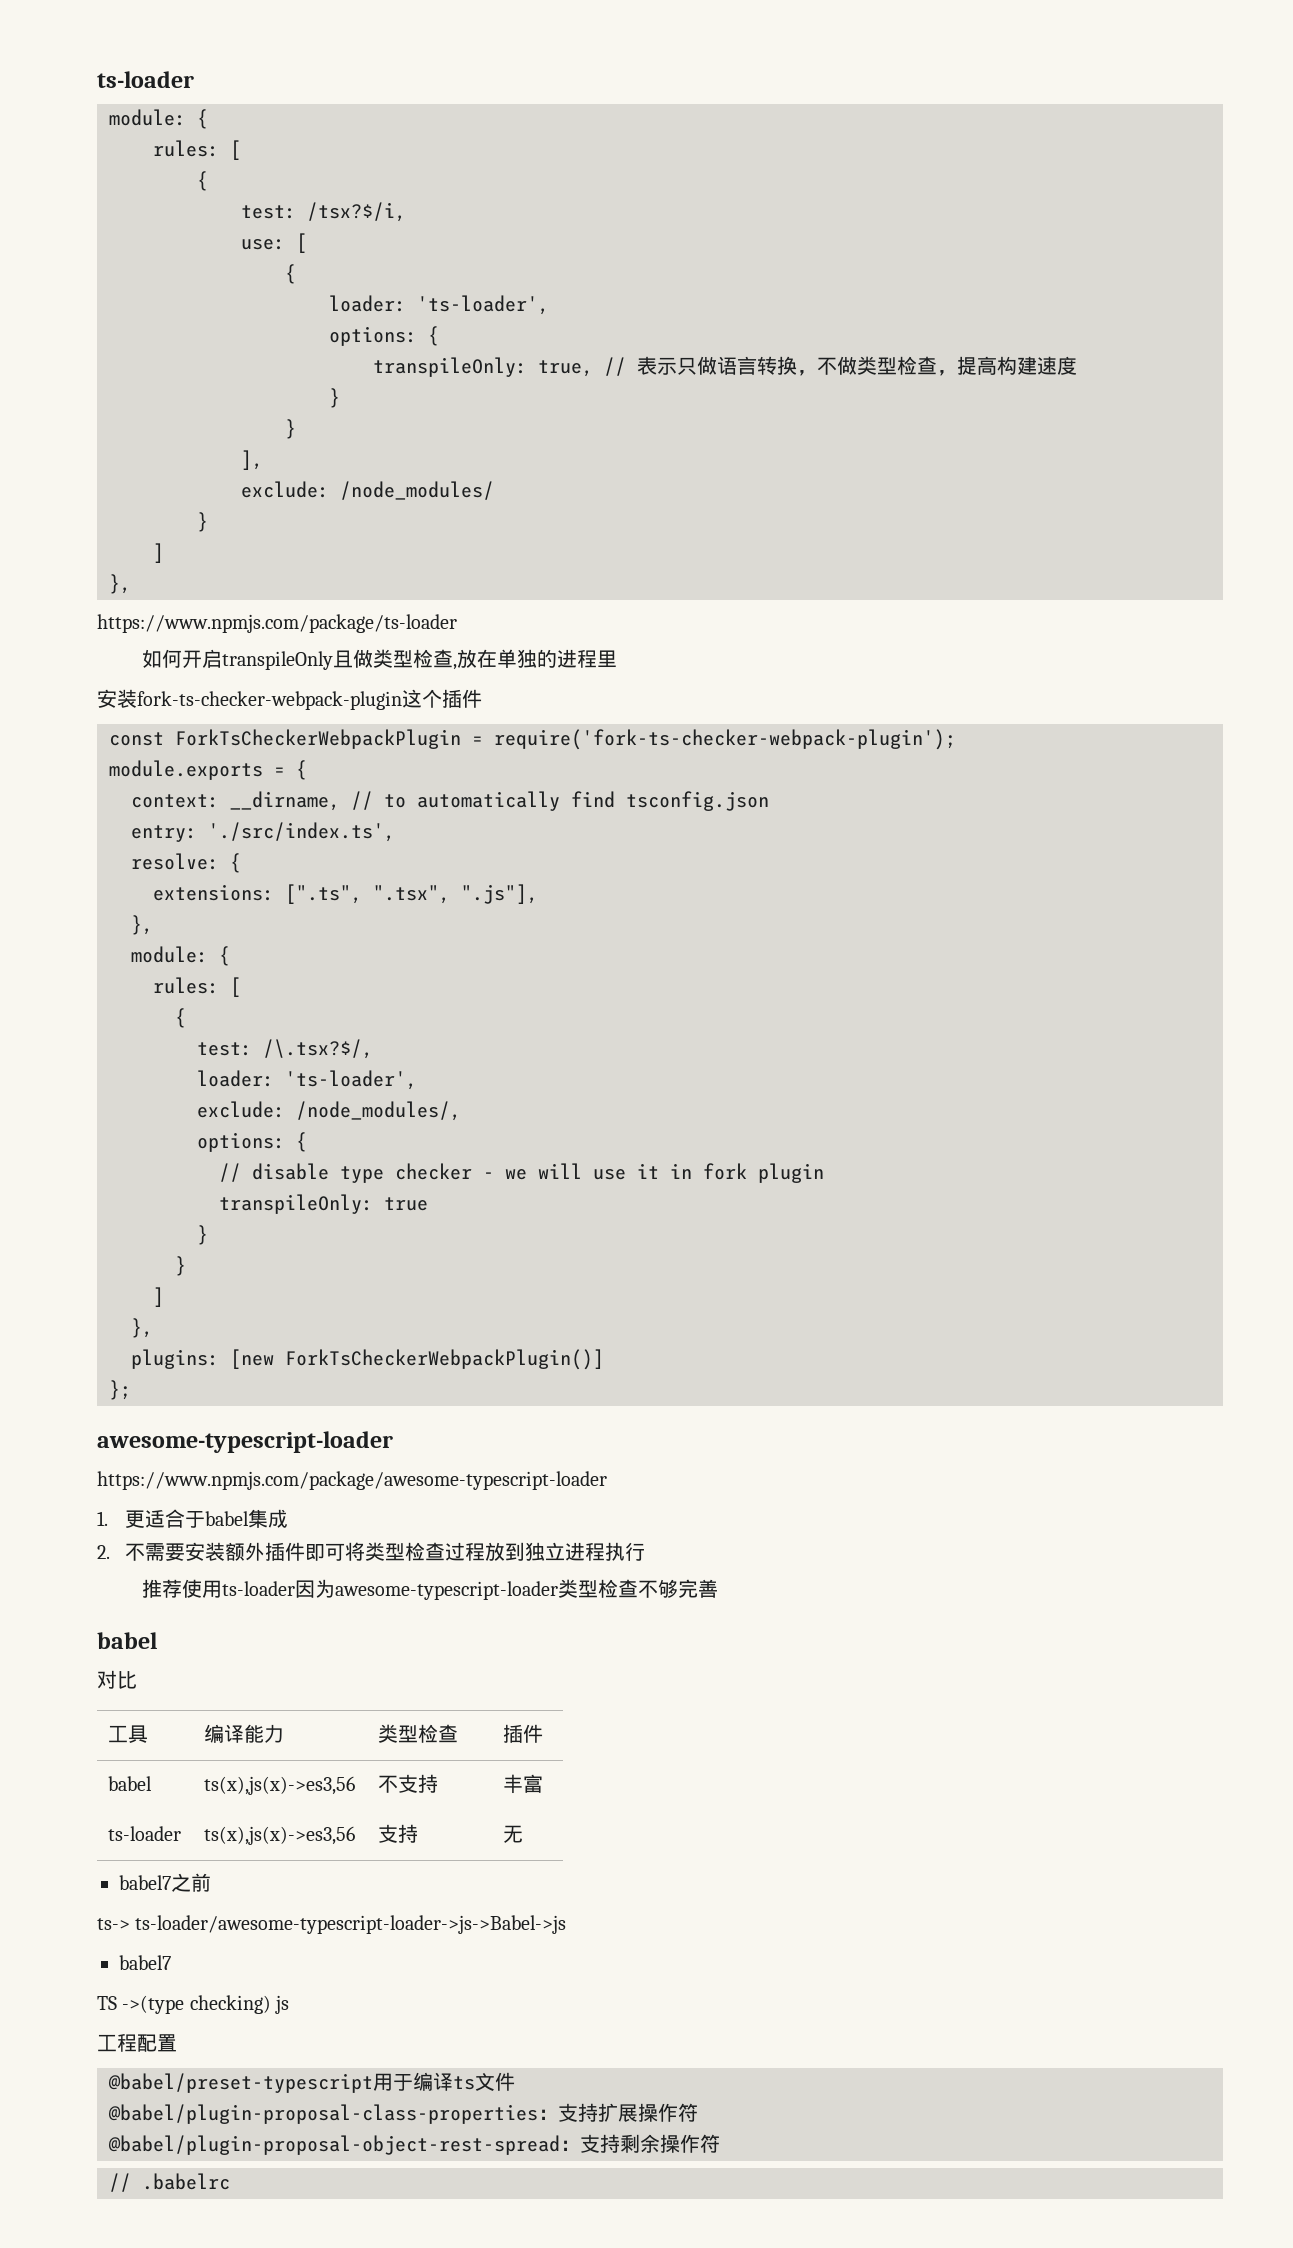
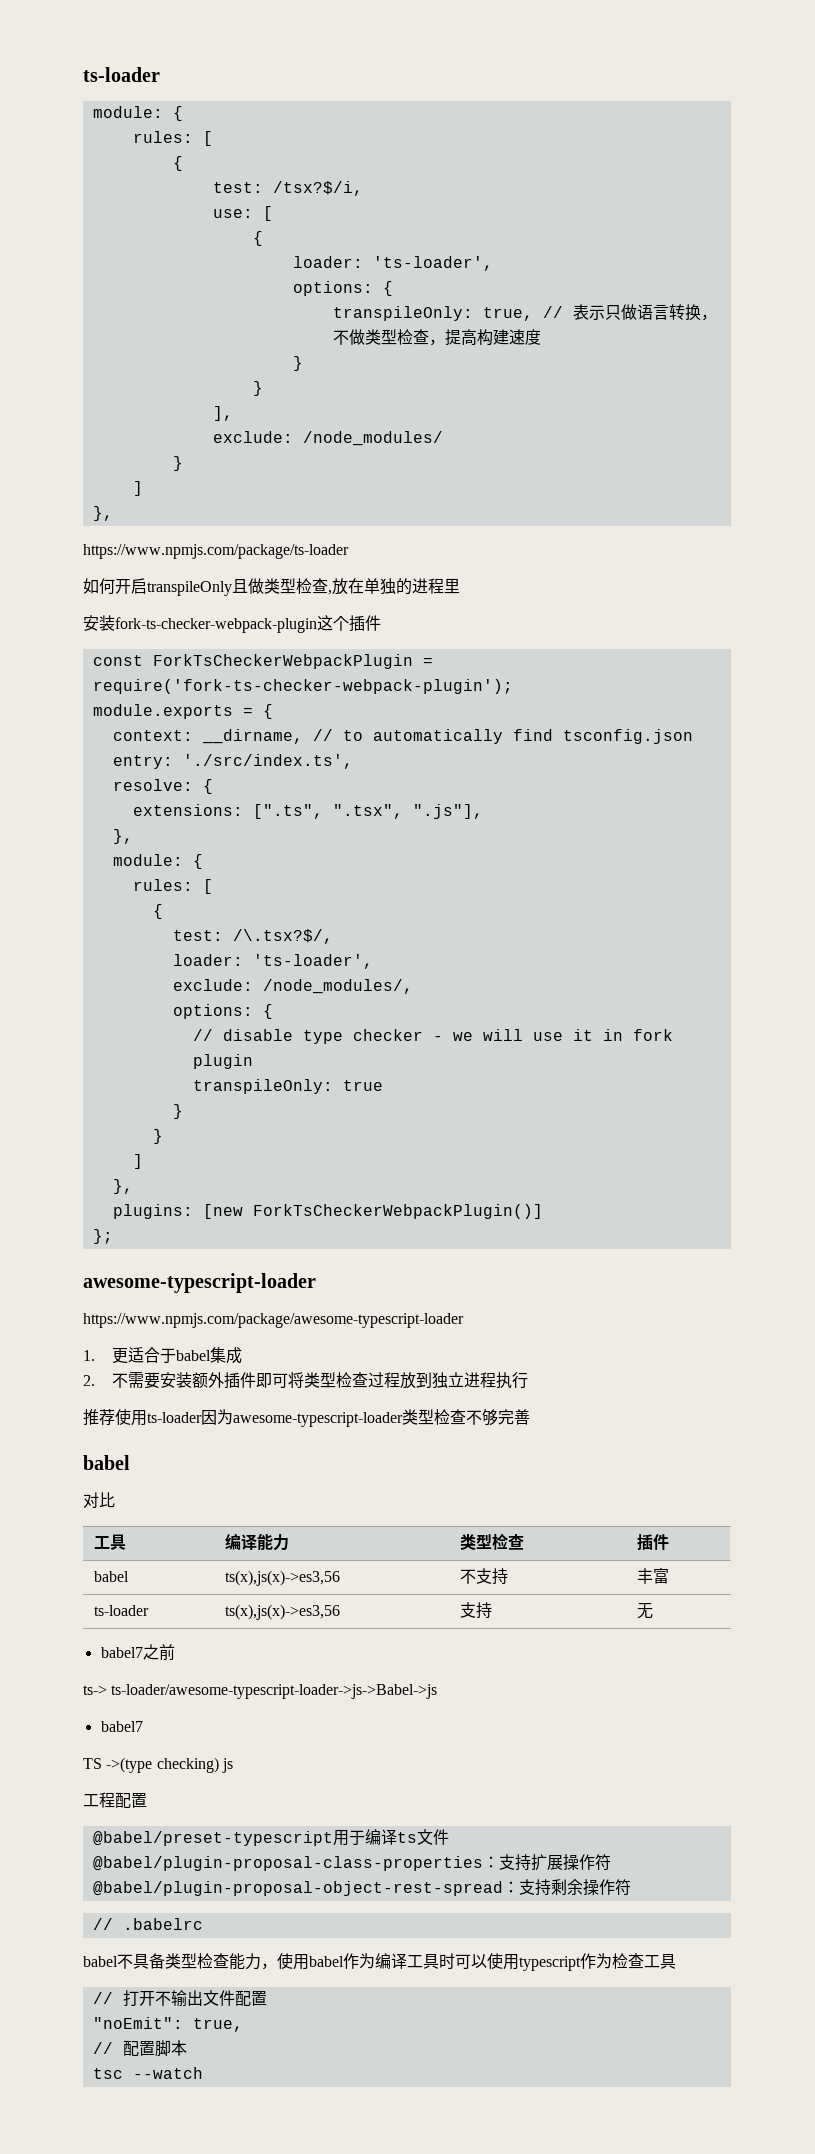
(230, 2181) none -> [83,1953,676,1971] [92,1990,267,2006] [92,2017,243,2032] [92,2040,187,2057] [92,2067,203,2079] // babel不具备类型检查能力，使用babel作为编译工具时可以使用typescript作为检查工具 // // 打开不输出文件配置 // "noEmit": true, // // 配置脚本 // tsc --watch

